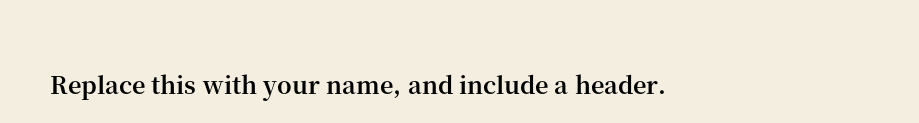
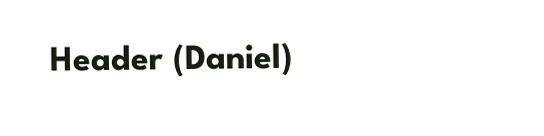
[50,74,666,101] Replace this with your name, and include a header. -> [49,42,294,78] Header (Daniel)

